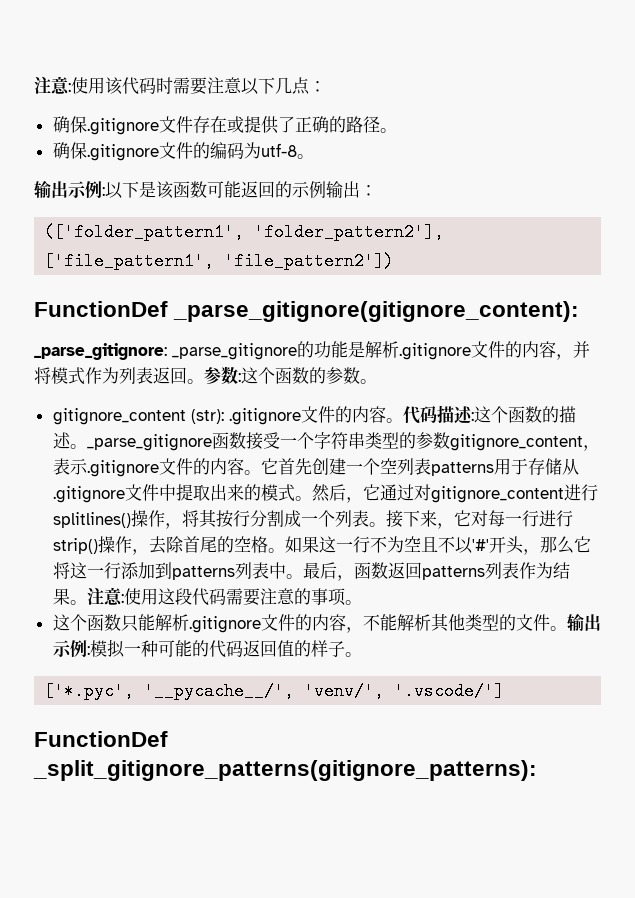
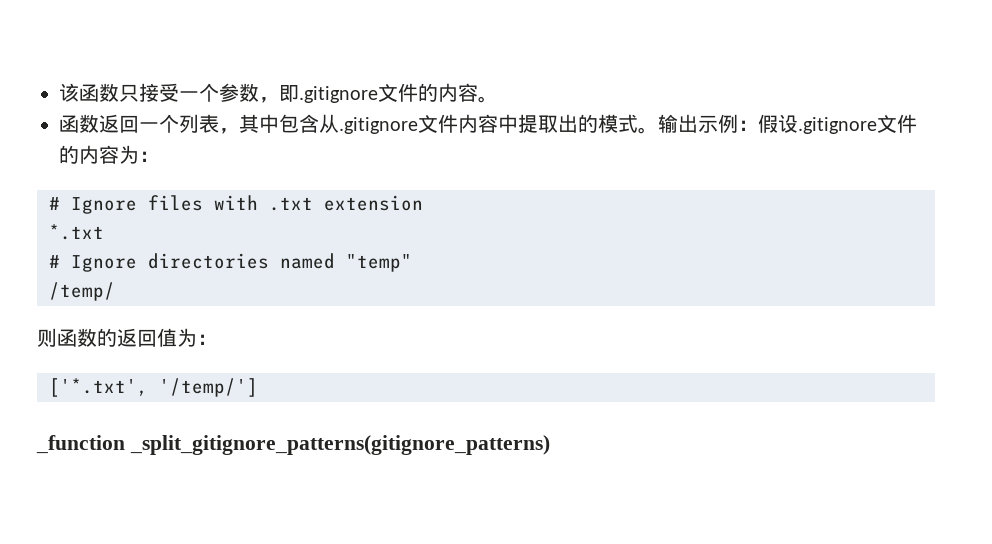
[34,76,326,95] [52,116,397,135] [52,142,314,161] [34,180,377,199] [44,223,445,241] [44,252,395,270] [34,301,580,322] [34,341,590,360] [34,366,377,385] [52,405,576,425] [52,432,600,451] [52,458,579,477] [52,484,598,503] [52,509,573,529] [52,536,591,555] [52,562,570,581] [52,587,362,606] [52,613,601,633] [52,639,362,658] [44,682,505,700] [34,731,168,747] [33,760,537,781] 注意:使用该代码时需要注意以下几点： // 确保.gitignore文件存在或提供了正确的路径。 // 确保.gitignore文件的编码为utf-8。 // 输出示例:以下是该函数可能返回的示例输出： // (['folder_pattern1', 'folder_pattern2'], ['file_pattern1', 'file_pattern2']) // FunctionDef _parse_gitignore(gitignore_content): // _parse_gitignore: _parse_gitignore的功能是解析.gitignore文件的内容，并将模式作为列表返回。参数:这个函数的参数。 // gitignore_content (str): .gitignore文件的内容。代码描述:这个函数的描述。_parse_gitignore函数接受一个字符串类型的参数gitignore_content，表示.gitignore文件的内容。它首先创建一个空列表patterns用于存储从.gitignore文件中提取出来的模式。然后，它通过对gitignore_content进行splitlines()操作，将其按行分割成一个列表。接下来，它对每一行进行strip()操作，去除首尾的空格。如果这一行不为空且不以'#'开头，那么它将这一行添加到patterns列表中。最后，函数返回patterns列表作为结果。注意:使用这段代码需要注意的事项。 // 这个函数只能解析.gitignore文件的内容，不能解析其他类型的文件。输出示例:模拟一种可能的代码返回值的样子。 // ['*.pyc', '__pycache__/', 'venv/', '.vscode/'] // FunctionDef _split_gitignore_patterns(gitignore_patterns): -> [59,83,498,103] [59,114,917,134] [59,145,159,164] [49,195,423,214] [49,224,104,240] [49,253,412,272] [49,282,115,301] [37,328,217,347] [49,378,258,397] [36,435,550,455] 该函数只接受一个参数，即.gitignore文件的内容。 // 函数返回一个列表，其中包含从.gitignore文件内容中提取出的模式。输出示例：假设.gitignore文件的内容为： // # Ignore files with .txt extension // *.txt // # Ignore directories named "temp" // /temp/ // 则函数的返回值为： // ['*.txt', '/temp/'] // _function _split_gitignore_patterns(gitignore_patterns)

